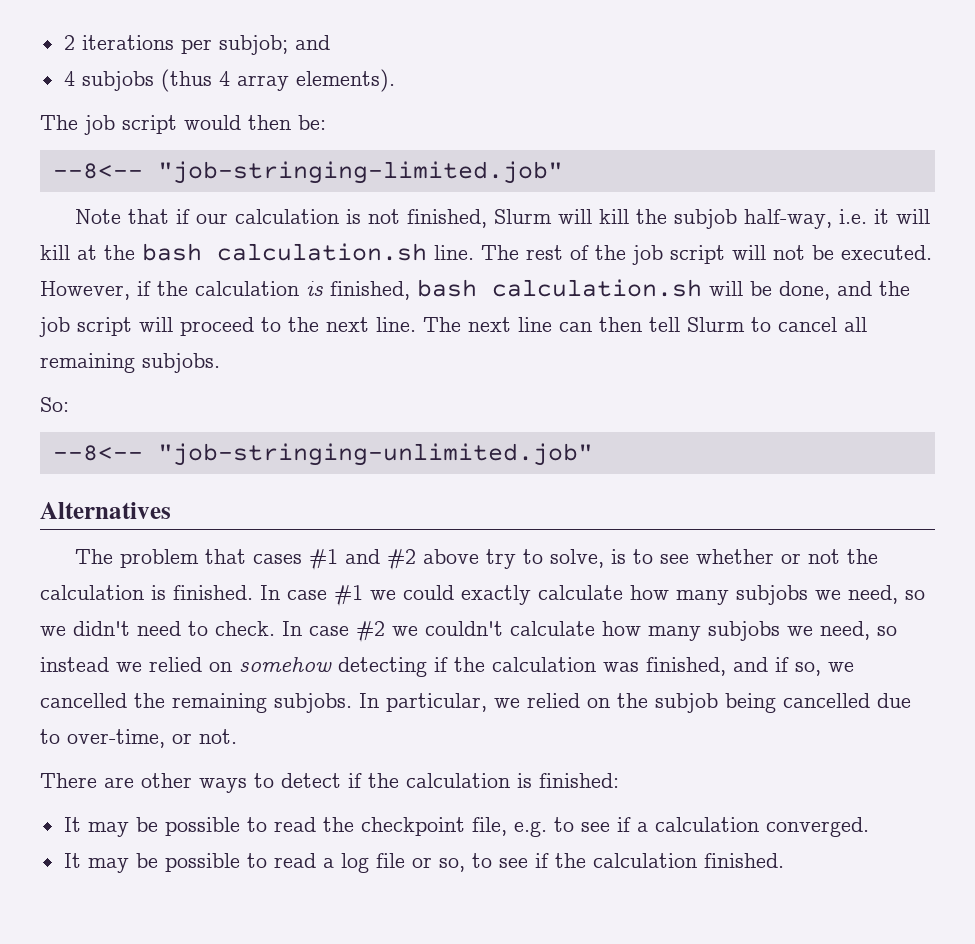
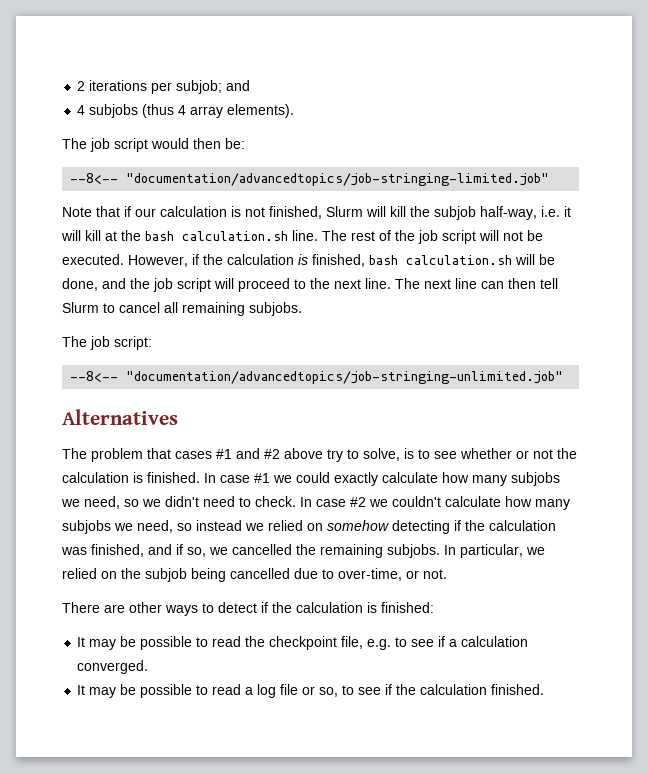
[157,161,563,184] "job-stringing-limited.job" -> [126,173,550,186] "documentation/advancedtopics/job-stringing-limited.job"
[40,397,69,412] [52,443,593,466] So: // --8<-- "job-stringing-unlimited.job" -> [62,336,152,350] [70,371,564,384] The job script: // --8<-- "documentation/advancedtopics/job-stringing-unlimited.job"

